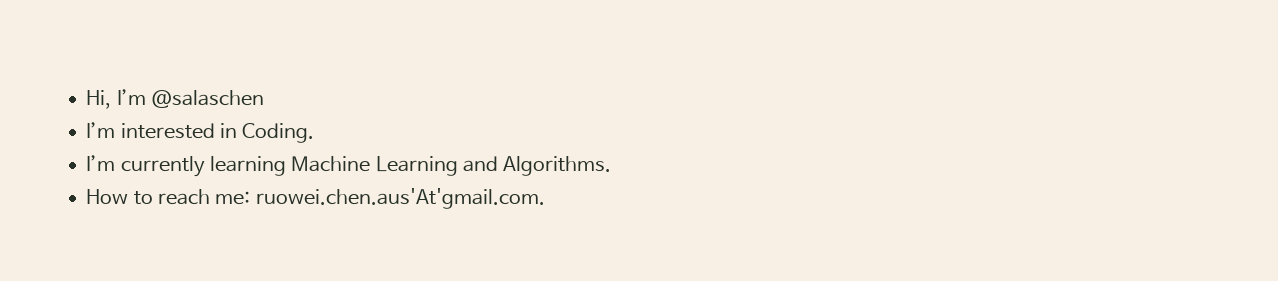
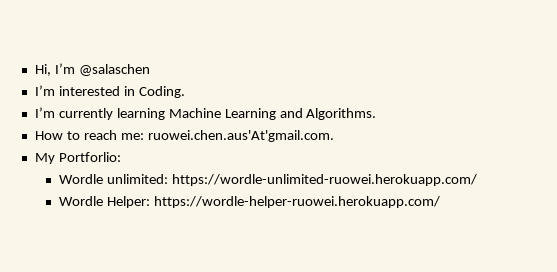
(545, 198) none -> [34,152,121,164] [59,174,477,186] [59,196,440,208] // My Portforlio: // Wordle unlimited: https://wordle-unlimited-ruowei.herokuapp.com/ // Wordle Helper: https://wordle-helper-ruowei.herokuapp.com/

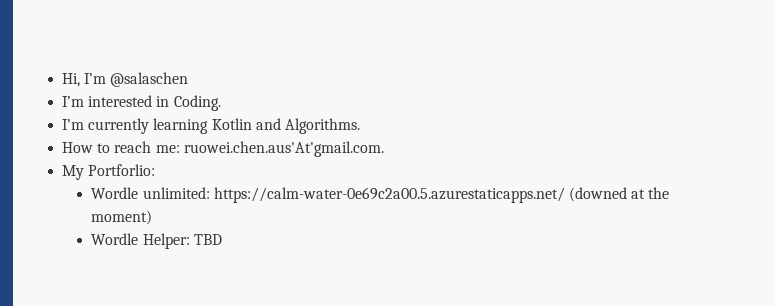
[168,108,276,120] Machine Learning -> [211,118,252,130] Kotlin
[171,174,477,186] https://wordle-unlimited-ruowei.herokuapp.com/ -> [213,187,670,203] [91,210,153,225] https://calm-water-0e69c2a00.5.azurestaticapps.net/ (downed at the moment)
[153,196,440,208] https://wordle-helper-ruowei.herokuapp.com/ -> [193,234,222,245] TBD

